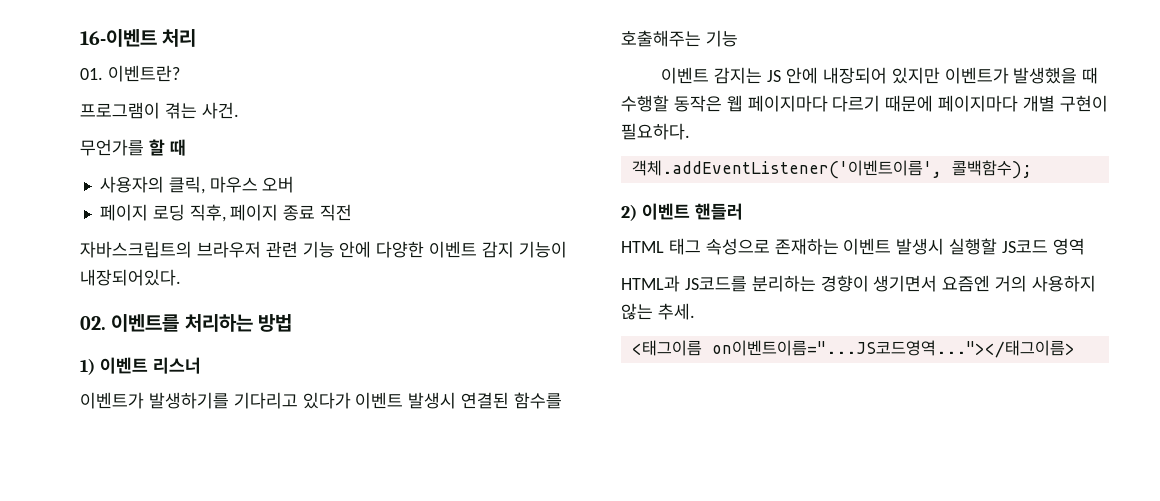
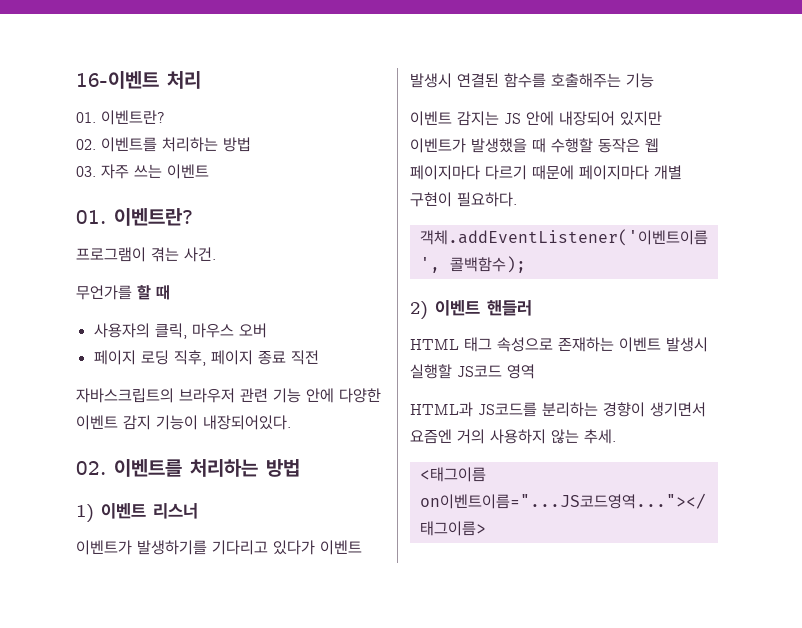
(180, 73) none -> [76,137,251,152] [76,164,209,179] [76,208,193,226] // 02. 이벤트를 처리하는 방법 // 03. 자주 쓰는 이벤트 // 01. 이벤트란?

